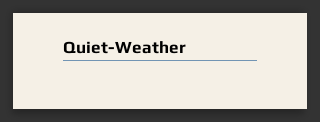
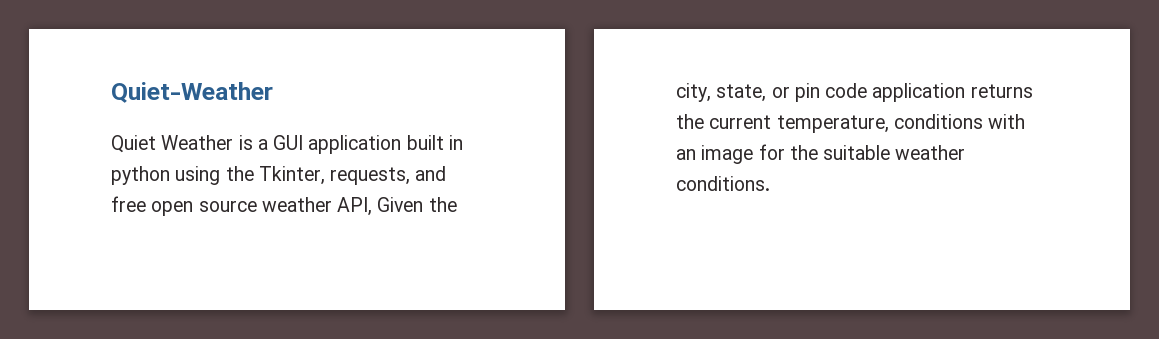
(186, 47) none -> [111,135,463,154] [111,166,447,185] [111,196,457,216] [676,83,1033,102] [676,114,1026,133] [676,144,966,164] [676,176,770,191] // Quiet Weather is a GUI application built in python using the Tkinter, requests, and free open source weather API, Given the city, state, or pin code application returns the current temperature, conditions with an image for the suitable weather conditions.

